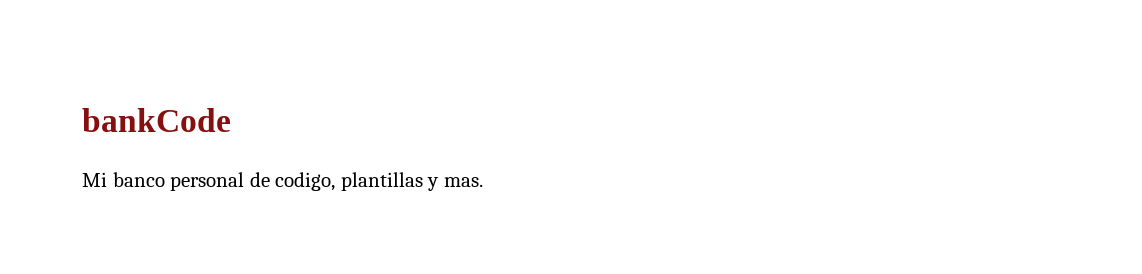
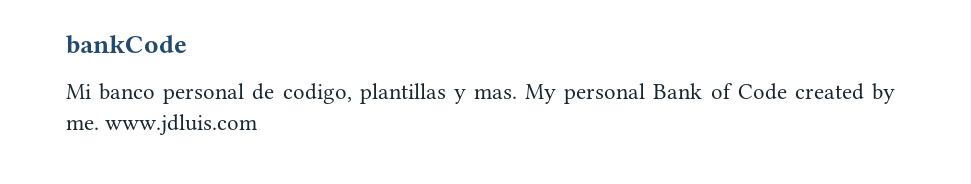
(483, 182) none -> [525,83,895,104] [66,114,258,136] My personal Bank of Code created by me. www.jdluis.com

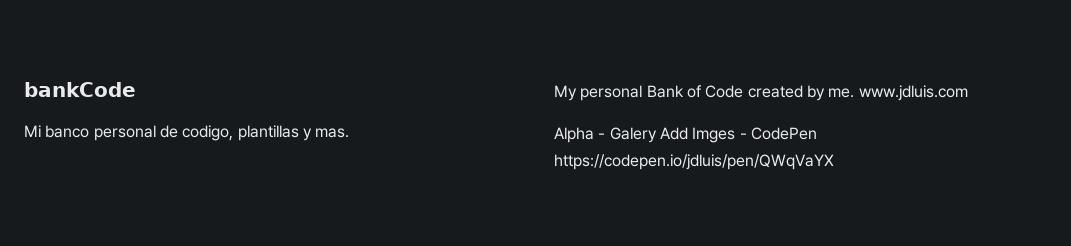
(517, 93) none -> (350, 133) //
(258, 125) none -> [554,127,817,143] [554,154,834,170] // Alpha - Galery Add Imges - CodePen https://codepen.io/jdluis/pen/QWqVaYX

